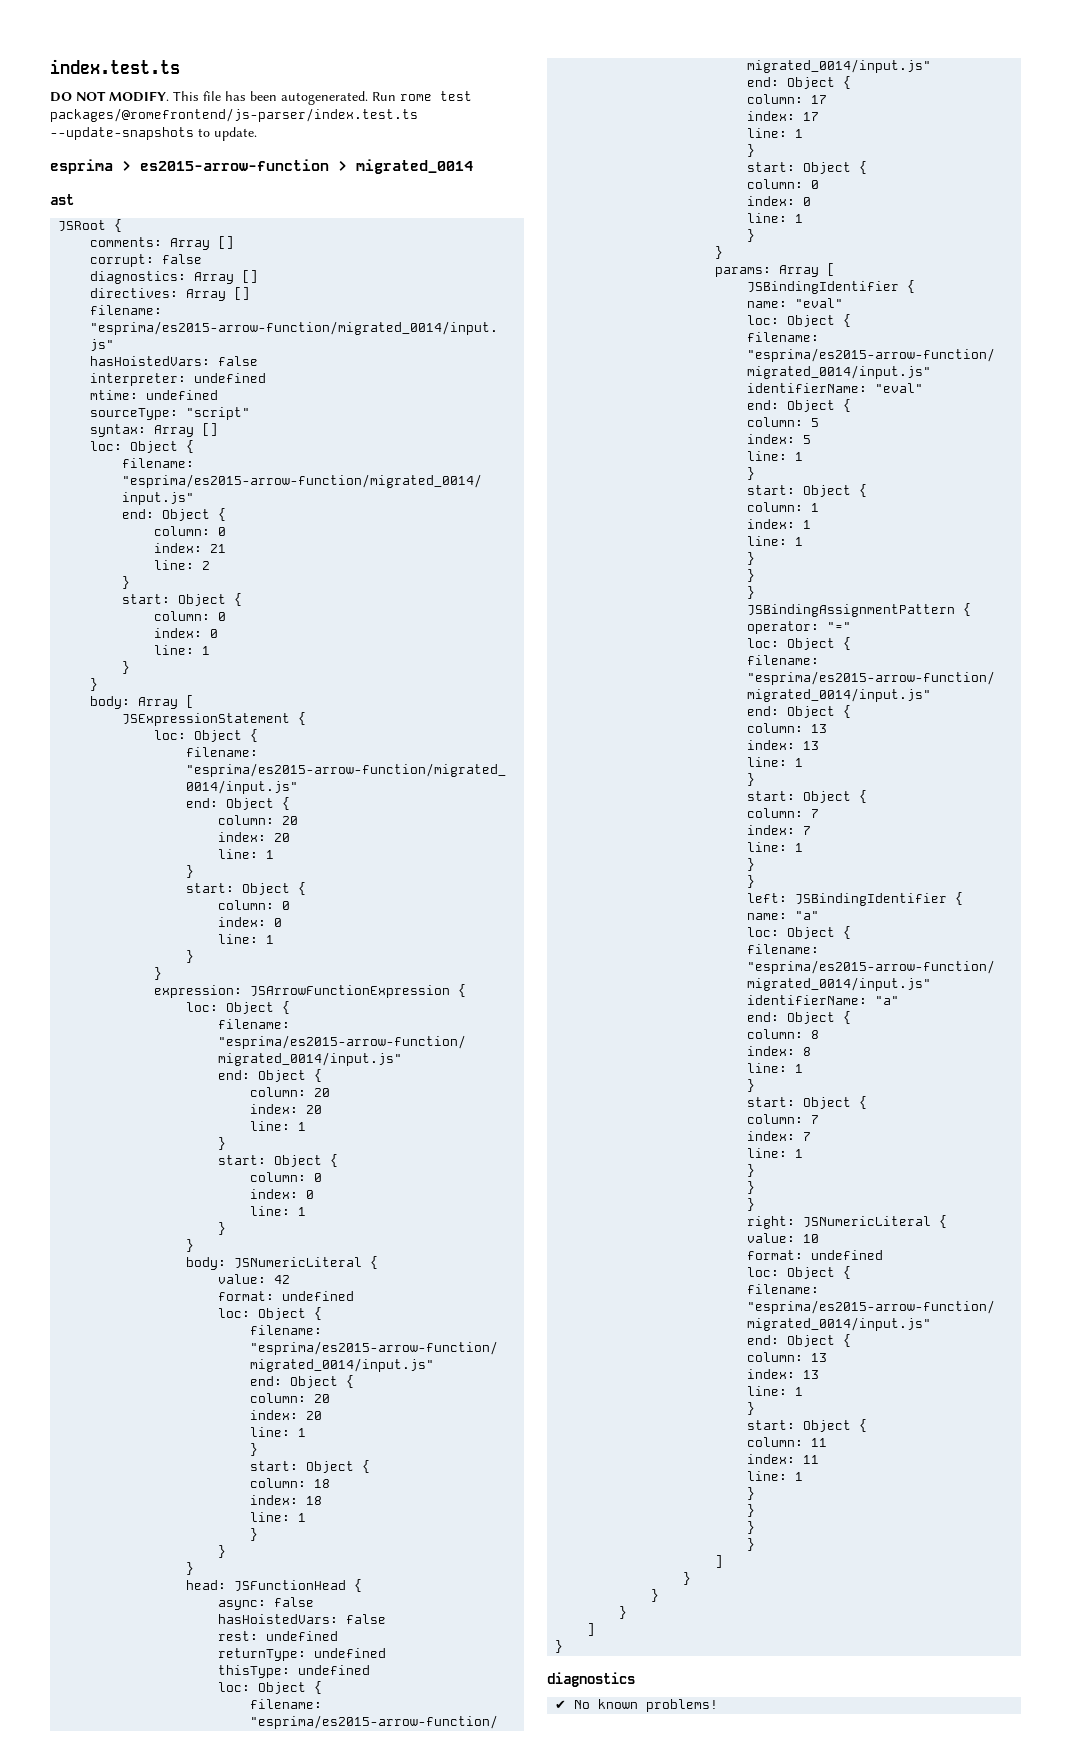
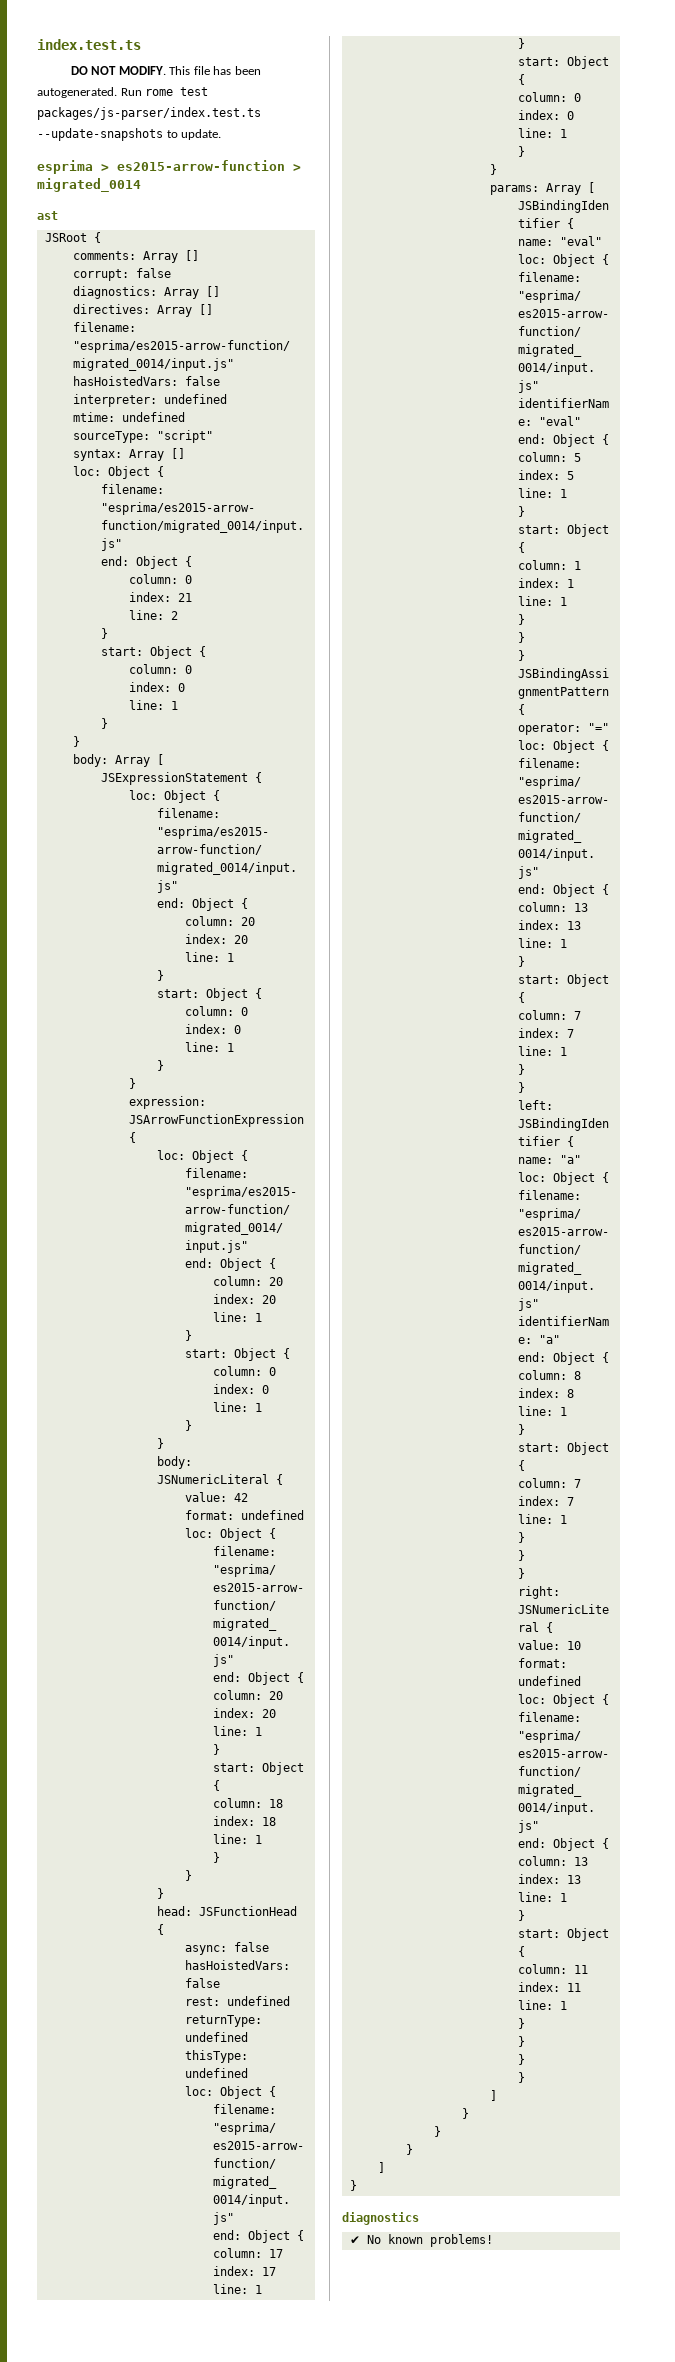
[50,108,418,122] packages/@romefrontend/js-parser/index.test.ts -> [37,107,261,120] packages/js-parser/index.test.ts

